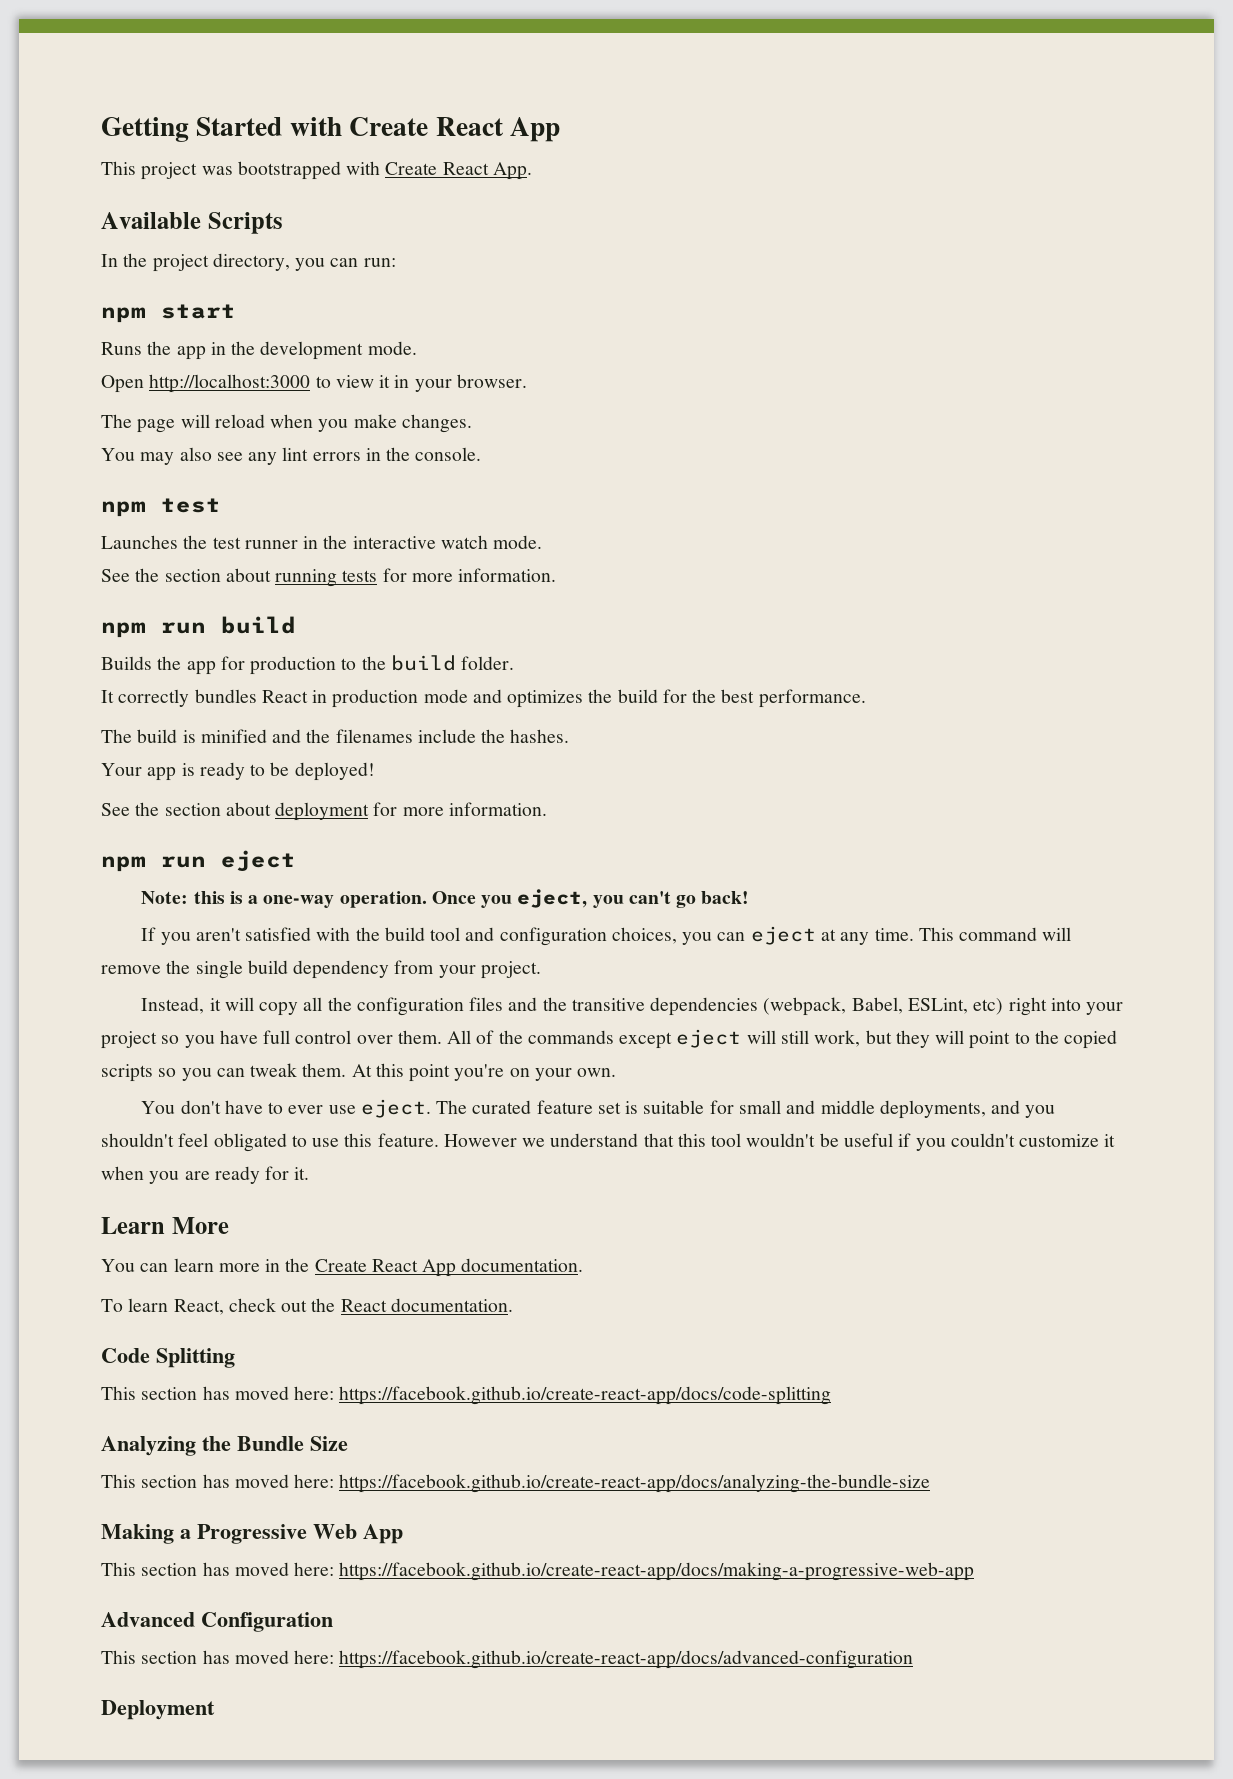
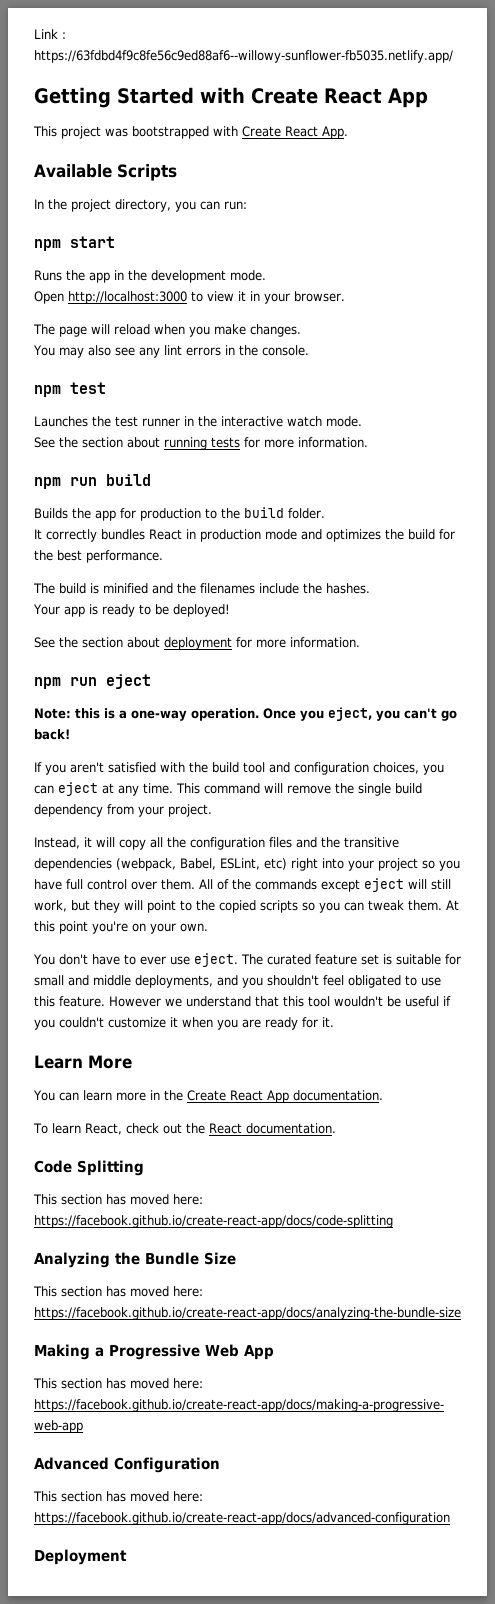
(101, 129) none -> [34,29,66,39] [34,50,453,63] Link : https://63fdbd4f9c8fe56c9ed88af6--willowy-sunflower-fb5035.netlify.app/ //

